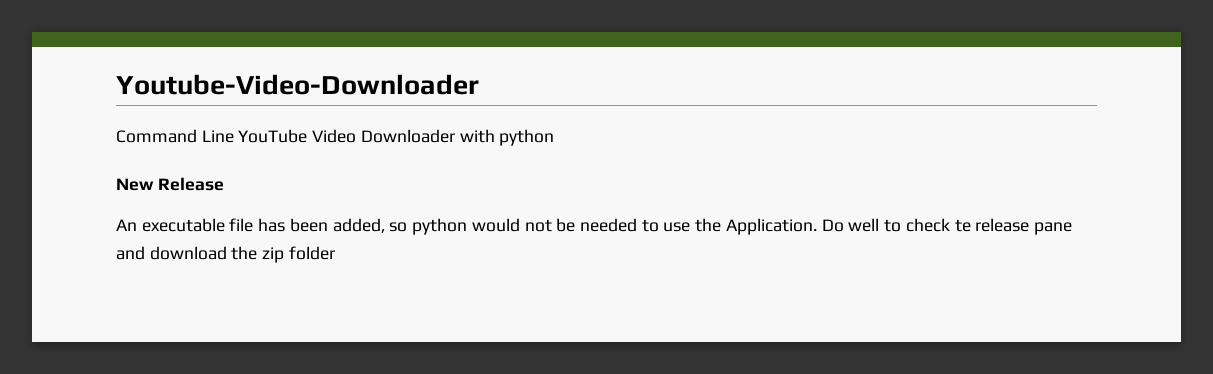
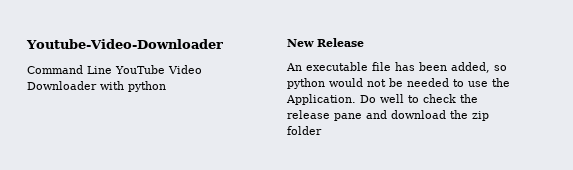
[954,219,971,232] te -> [460,94,478,103] the

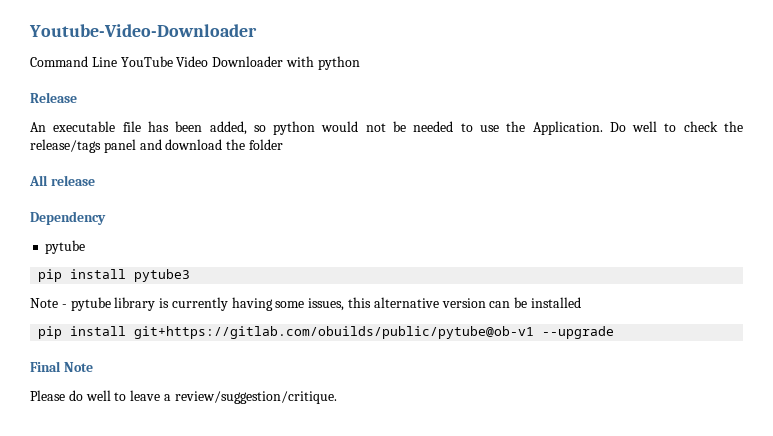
[287,39,314,47] New -> (360, 63) none
[287,110,362,121] release pane -> [30,139,136,153] release/tags panel
[472,111,489,121] zip -> (246, 144) none
(322, 130) none -> [29,175,95,186] [30,211,106,225] [45,240,86,254] [38,269,191,282] [30,297,581,311] [38,326,615,339] [30,361,93,372] [30,390,337,404] // All release // Dependency // pytube // pip install pytube3 // Note - pytube library is currently having some issues, this alternative version can be installed // pip install git+https://gitlab.com/obuilds/public/pytube@ob-v1 --upgrade // Final Note // Please do well to leave a review/suggestion/critique.

